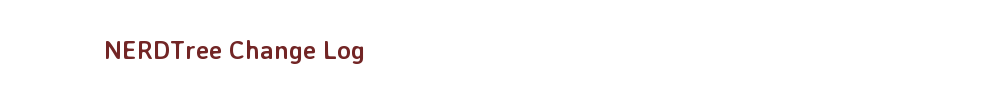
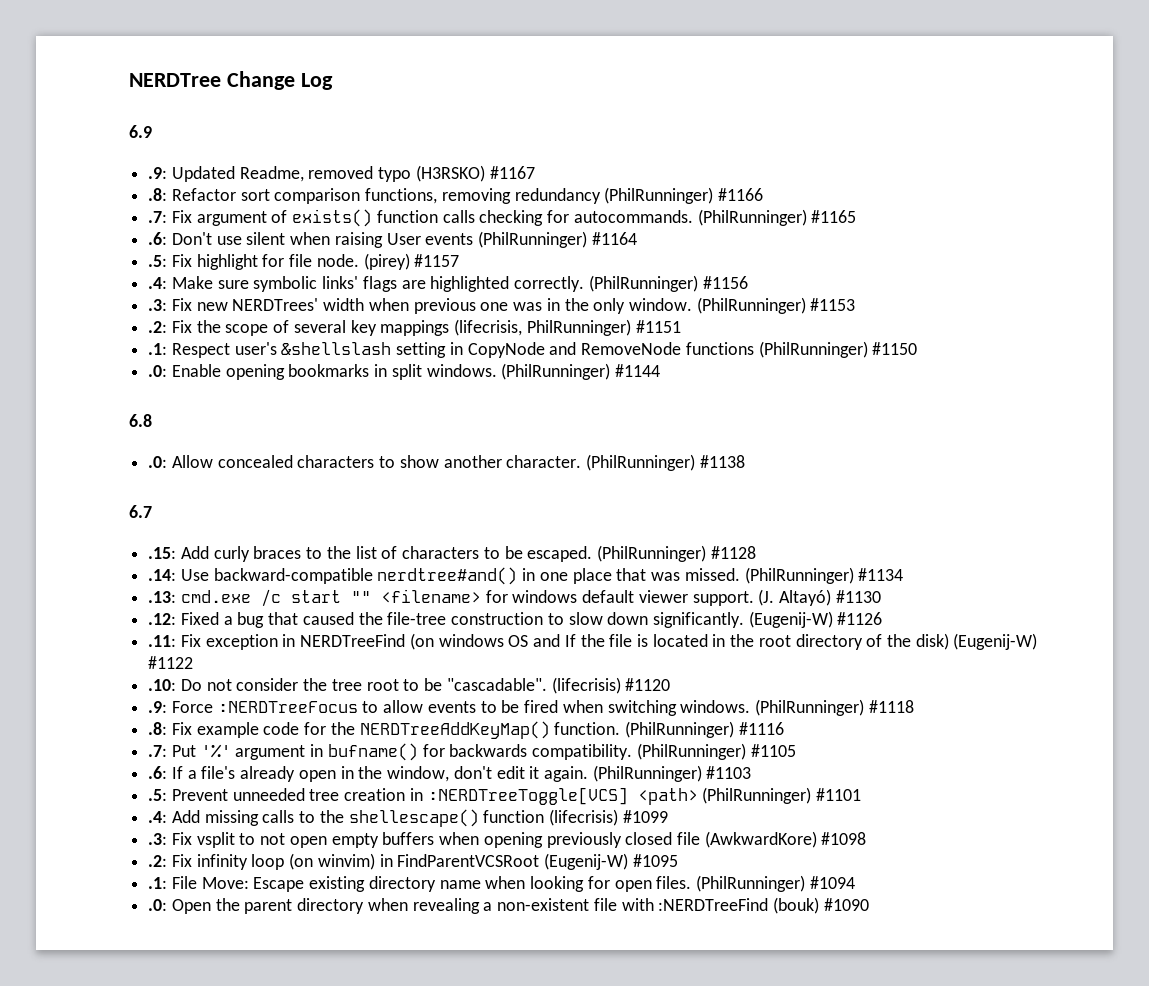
(365, 52) none -> [129,125,152,138] [148,165,535,182] [148,187,764,204] [148,209,857,227] [148,231,637,248] [148,253,460,270] [148,275,748,292] [148,297,856,314] [148,319,681,336] [148,341,918,358] [148,363,661,380] [129,414,152,427] [148,454,745,471] [129,505,152,518] [148,545,756,562] [148,567,904,585] [148,589,881,607] [148,611,883,628] [148,633,1038,650] [148,656,194,669] [148,677,671,694] [148,699,914,716] [148,721,784,739] [148,743,796,761] [148,765,752,782] [148,787,862,805] [148,809,668,827] [148,831,867,848] [148,853,678,870] [148,875,855,892] [148,897,869,914] // 6.9 // .9: Updated Readme, removed typo (H3RSKO) #1167 // .8: Refactor sort comparison functions, removing redundancy (PhilRunninger) #1166 // .7: Fix argument of exists() function calls checking for autocommands. (PhilRunninger) #1165 // .6: Don't use silent when raising User events (PhilRunninger) #1164 // .5: Fix highlight for file node. (pirey) #1157 // .4: Make sure symbolic links' flags are highlighted correctly. (PhilRunninger) #1156 // .3: Fix new NERDTrees' width when previous one was in the only window. (PhilRunninger) #1153 // .2: Fix the scope of several key mappings (lifecrisis, PhilRunninger) #1151 // .1: Respect user's &shellslash setting in CopyNode and RemoveNode functions (PhilRunninger) #1150 // .0: Enable opening bookmarks in split windows. (PhilRunninger) #1144 // 6.8 // .0: Allow concealed characters to show another character. (PhilRunninger) #1138 // 6.7 // .15: Add curly braces to the list of characters to be escaped. (PhilRunninger) #1128 // .14: Use backward-compatible nerdtree#and() in one place that was missed. (PhilRunninger) #1134 // .13: cmd.exe /c start "" <filename> for windows default viewer support. (J. Altayó) #1130 // .12: Fixed a bug that caused the file-tree construction to slow down significantly. (Eugenij-W) #1126 // .11: Fix exception in NERDTreeFind (on windows OS and If the file is located in the root directory of the disk) (Eugenij-W) #1122 // .10: Do not consider the tree root to be "cascadable". (lifecrisis) #1120 // .9: Force :NERDTreeFocus to allow events to be fired when switching windows. (PhilRunninger) #1118 // .8: Fix example code for the NERDTreeAddKeyMap() function. (PhilRunninger) #1116 // .7: Put '%' argument in bufname() for backwards compatibility. (PhilRunninger) #1105 // .6: If a file's already open in the window, don't edit it again. (PhilRunninger) #1103 // .5: Prevent unneeded tree creation in :NERDTreeToggle[VCS] <path> (PhilRunninger) #1101 // .4: Add missing calls to the shellescape() function (lifecrisis) #1099 // .3: Fix vsplit to not open empty buffers when opening previously closed file (AwkwardKore) #1098 // .2: Fix infinity loop (on winvim) in FindParentVCSRoot (Eugenij-W) #1095 // .1: File Move: Escape existing directory name when looking for open files. (PhilRunninger) #1094 // .0: Open the parent directory when revealing a non-existent file with :NERDTreeFind (bouk) #1090

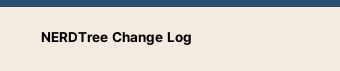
[129,125,152,138] [148,165,535,182] [148,187,764,204] [148,209,857,227] [148,231,637,248] [148,253,460,270] [148,275,748,292] [148,297,856,314] [148,319,681,336] [148,341,918,358] [148,363,661,380] [129,414,152,427] [148,454,745,471] [129,505,152,518] [148,545,756,562] [148,567,904,585] [148,589,881,607] [148,611,883,628] [148,633,1038,650] [148,656,194,669] [148,677,671,694] [148,699,914,716] [148,721,784,739] [148,743,796,761] [148,765,752,782] [148,787,862,805] [148,809,668,827] [148,831,867,848] [148,853,678,870] [148,875,855,892] [148,897,869,914] // 6.9 // .9: Updated Readme, removed typo (H3RSKO) #1167 // .8: Refactor sort comparison functions, removing redundancy (PhilRunninger) #1166 // .7: Fix argument of exists() function calls checking for autocommands. (PhilRunninger) #1165 // .6: Don't use silent when raising User events (PhilRunninger) #1164 // .5: Fix highlight for file node. (pirey) #1157 // .4: Make sure symbolic links' flags are highlighted correctly. (PhilRunninger) #1156 // .3: Fix new NERDTrees' width when previous one was in the only window. (PhilRunninger) #1153 // .2: Fix the scope of several key mappings (lifecrisis, PhilRunninger) #1151 // .1: Respect user's &shellslash setting in CopyNode and RemoveNode functions (PhilRunninger) #1150 // .0: Enable opening bookmarks in split windows. (PhilRunninger) #1144 // 6.8 // .0: Allow concealed characters to show another character. (PhilRunninger) #1138 // 6.7 // .15: Add curly braces to the list of characters to be escaped. (PhilRunninger) #1128 // .14: Use backward-compatible nerdtree#and() in one place that was missed. (PhilRunninger) #1134 // .13: cmd.exe /c start "" <filename> for windows default viewer support. (J. Altayó) #1130 // .12: Fixed a bug that caused the file-tree construction to slow down significantly. (Eugenij-W) #1126 // .11: Fix exception in NERDTreeFind (on windows OS and If the file is located in the root directory of the disk) (Eugenij-W) #1122 // .10: Do not consider the tree root to be "cascadable". (lifecrisis) #1120 // .9: Force :NERDTreeFocus to allow events to be fired when switching windows. (PhilRunninger) #1118 // .8: Fix example code for the NERDTreeAddKeyMap() function. (PhilRunninger) #1116 // .7: Put '%' argument in bufname() for backwards compatibility. (PhilRunninger) #1105 // .6: If a file's already open in the window, don't edit it again. (PhilRunninger) #1103 // .5: Prevent unneeded tree creation in :NERDTreeToggle[VCS] <path> (PhilRunninger) #1101 // .4: Add missing calls to the shellescape() function (lifecrisis) #1099 // .3: Fix vsplit to not open empty buffers when opening previously closed file (AwkwardKore) #1098 // .2: Fix infinity loop (on winvim) in FindParentVCSRoot (Eugenij-W) #1095 // .1: File Move: Escape existing directory name when looking for open files. (PhilRunninger) #1094 // .0: Open the parent directory when revealing a non-existent file with :NERDTreeFind (bouk) #1090 -> (192, 38) none

